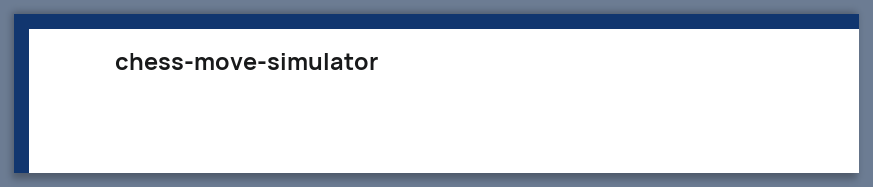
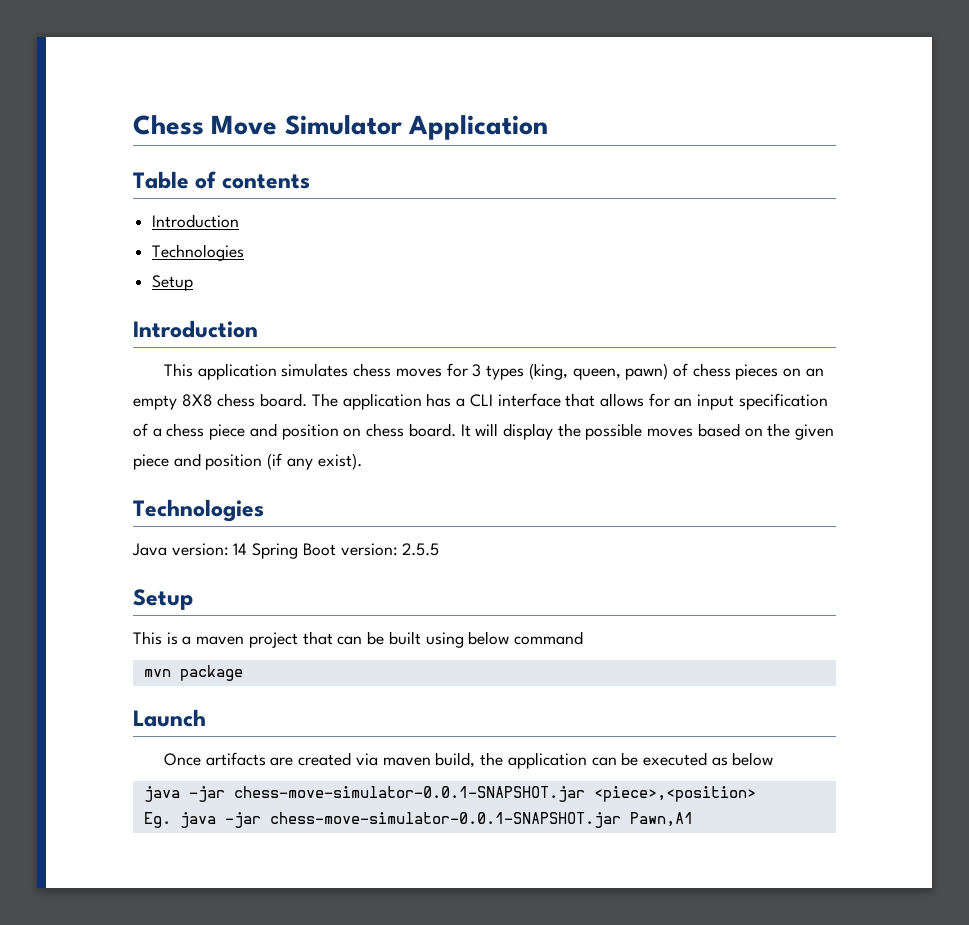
[115,53,378,70] chess-move-simulator -> [133,115,549,140] [133,171,310,189] [152,214,240,228] [152,244,245,261] [152,275,194,291] [133,320,258,338] [164,363,824,380] [133,393,828,410] [133,423,835,440] [133,453,362,470] [133,499,264,522] [132,543,440,559] [133,589,193,610] [133,631,583,648] [143,665,243,681] [133,709,206,727] [164,752,774,769] [143,786,756,802] [143,812,693,828] Chess Move Simulator Application // Table of contents // Introduction // Technologies // Setup // Introduction // This application simulates chess moves for 3 types (king, queen, pawn) of chess pieces on an empty 8X8 chess board. The application has a CLI interface that allows for an input specification of a chess piece and position on chess board. It will display the possible moves based on the given piece and position (if any exist). // Technologies // Java version: 14 Spring Boot version: 2.5.5 // Setup // This is a maven project that can be built using below command // mvn package // Launch // Once artifacts are created via maven build, the application can be executed as below // java -jar chess-move-simulator-0.0.1-SNAPSHOT.jar <piece>,<position> // Eg. java -jar chess-move-simulator-0.0.1-SNAPSHOT.jar Pawn,A1

